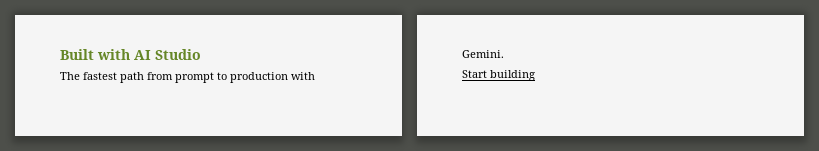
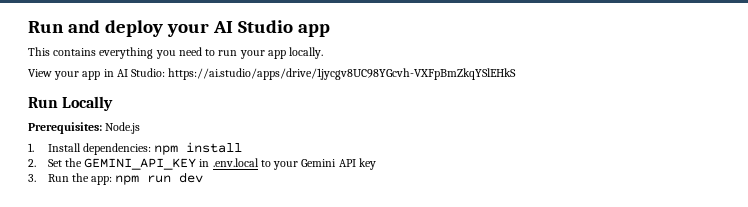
[60,49,201,60] [60,72,315,83] [462,50,504,58] [462,70,535,81] Built with AI Studio // The fastest path from prompt to production with Gemini. // Start building -> [28,20,330,37] [28,47,324,59] [28,68,517,80] [28,96,114,111] [28,122,141,134] [28,142,243,155] [28,158,376,170] [28,172,204,185] Run and deploy your AI Studio app // This contains everything you need to run your app locally. // View your app in AI Studio: https://ai.studio/apps/drive/1jycgv8UC98YGcvh-VXFpBmZkqYSlEHkS // Run Locally // Prerequisites: Node.js // 1. Install dependencies: npm install // 2. Set the GEMINI_API_KEY in .env.local to your Gemini API key // 3. Run the app: npm run dev

